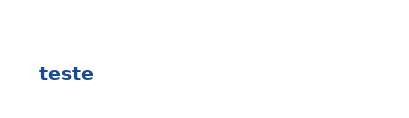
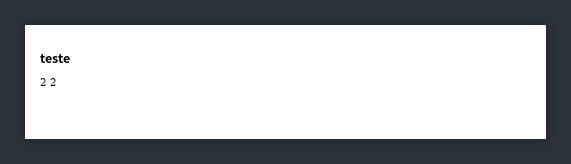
(94, 73) none -> [40,78,56,86] // 2 2

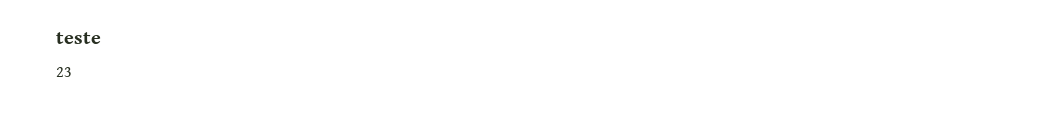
[40,78,56,86] 2 2 -> [56,67,72,77] 23

